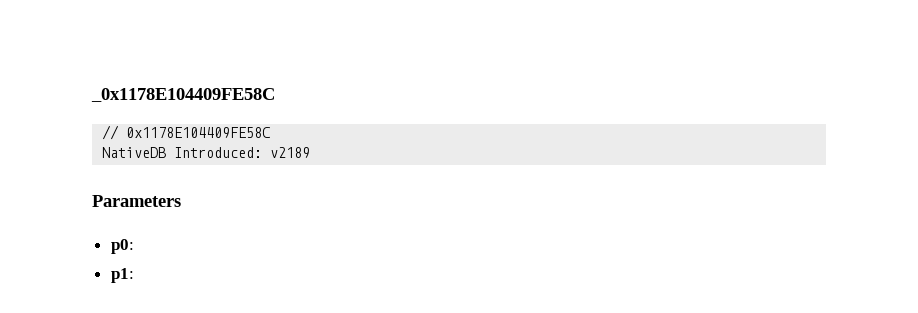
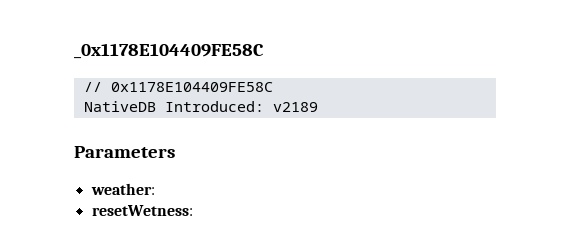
[110,239,134,254] [110,268,134,283] p0: // p1: -> [90,183,155,195] [91,205,193,216] weather: // resetWetness:

